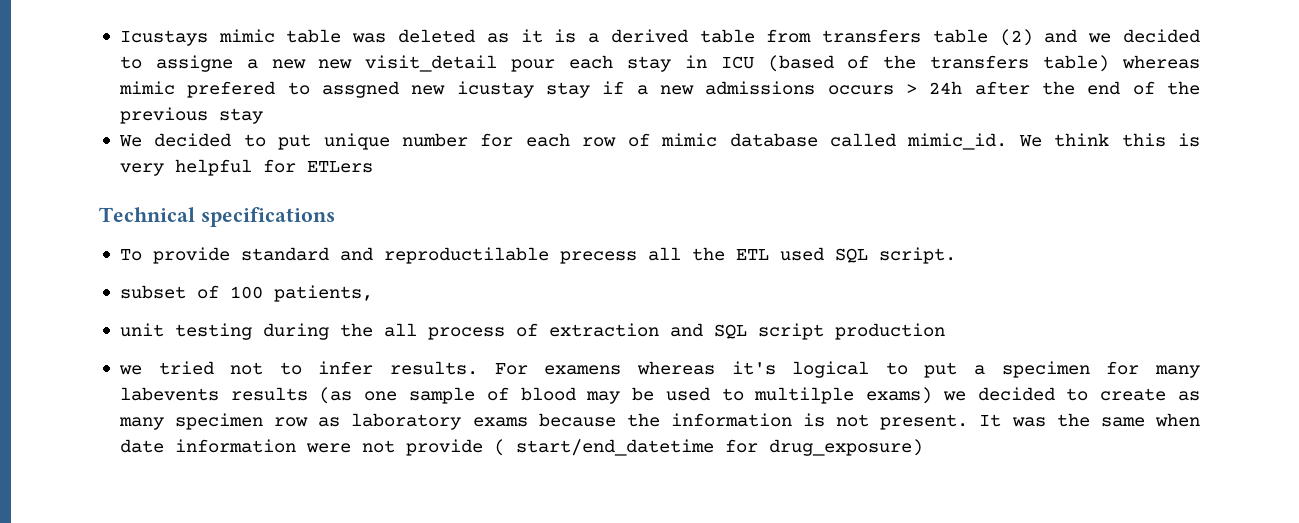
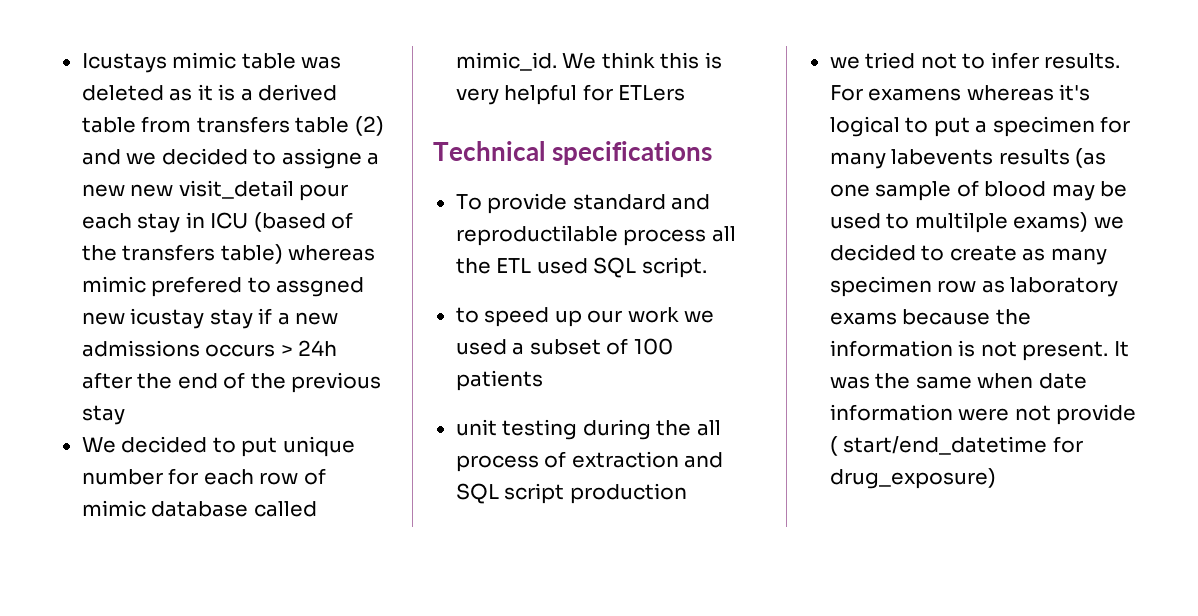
[559,251,637,264] precess -> [623,229,707,246] process
(956, 255) none -> [455,307,715,327] [455,339,525,355] to speed up our work we used a
[273,285,373,302] patients, -> [455,370,543,391] patients

